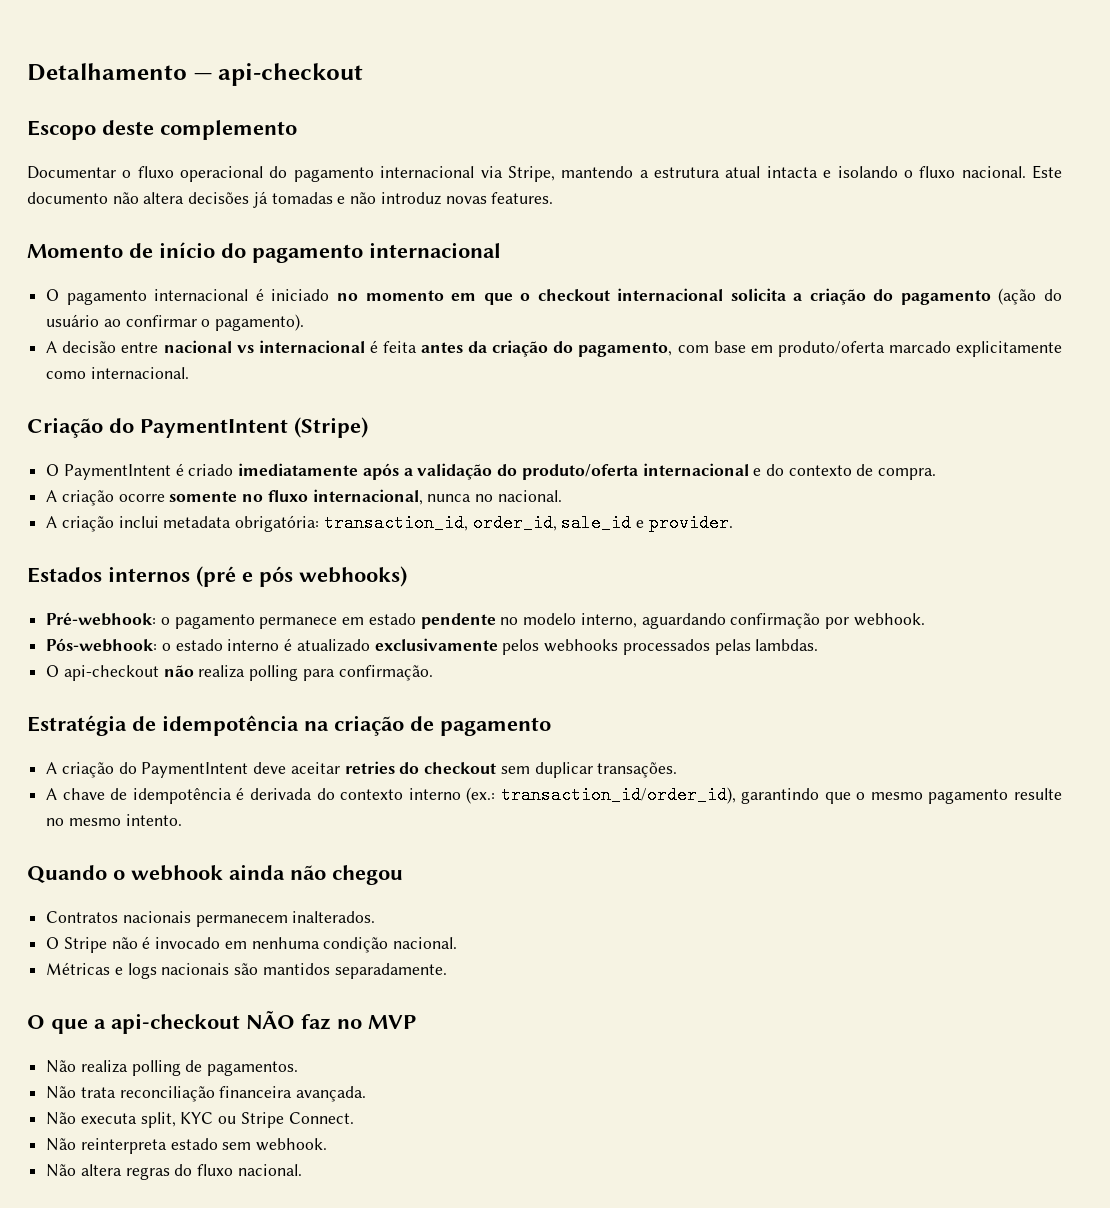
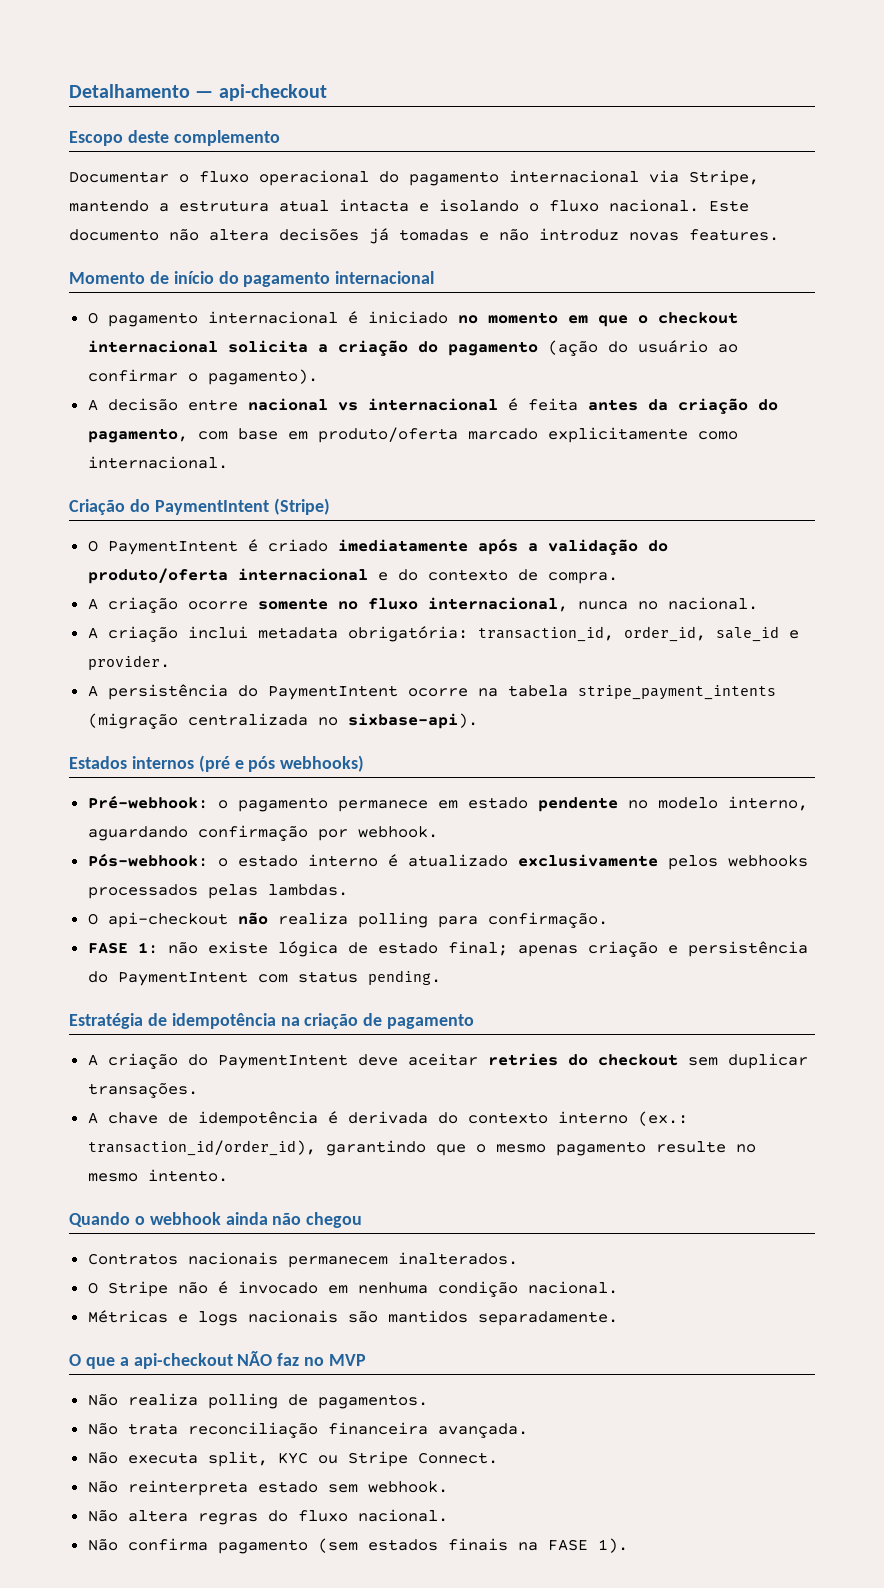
(733, 523) none -> [87,684,776,700] [87,713,478,729] // A persistência do PaymentIntent ocorre na tabela stripe_payment_intents (migração centralizada no sixbase-api).
(433, 673) none -> [87,941,808,957] [87,970,441,986] // FASE 1: não existe lógica de estado final; apenas criação e persistência do PaymentIntent com status pending.
(302, 1170) none -> [87,1538,628,1554] // Não confirma pagamento (sem estados finais na FASE 1).

